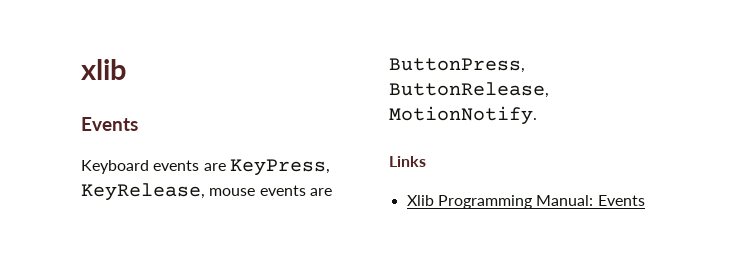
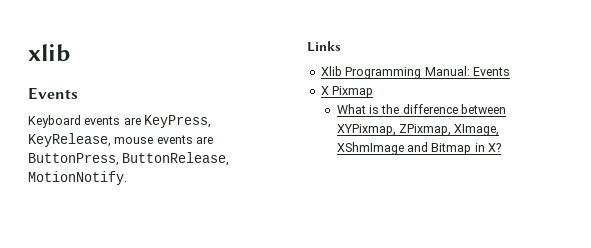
(645, 200) none -> [320,86,374,98] [336,104,507,114] [336,124,500,136] [336,142,502,155] // X Pixmap // What is the difference between XYPixmap, ZPixmap, XImage, XShmImage and Bitmap in X?

